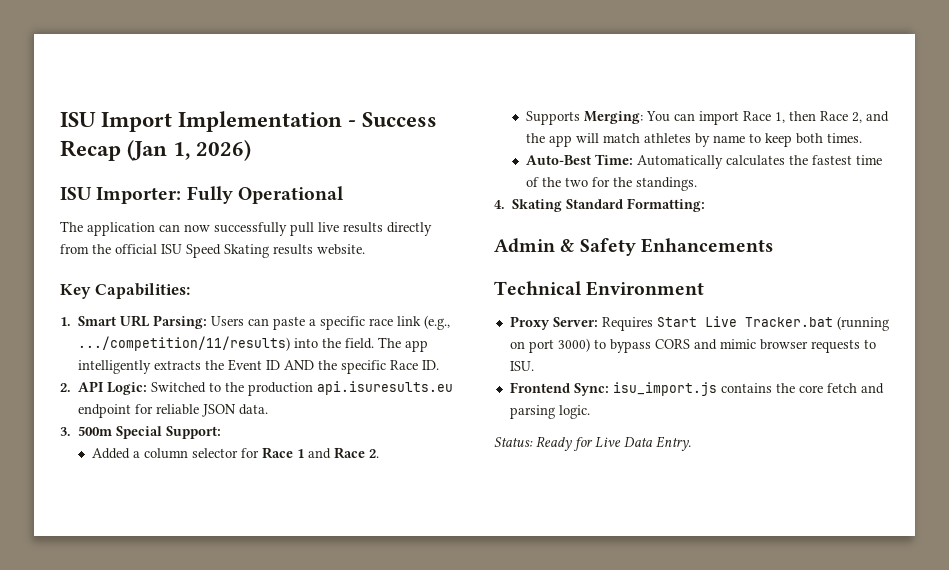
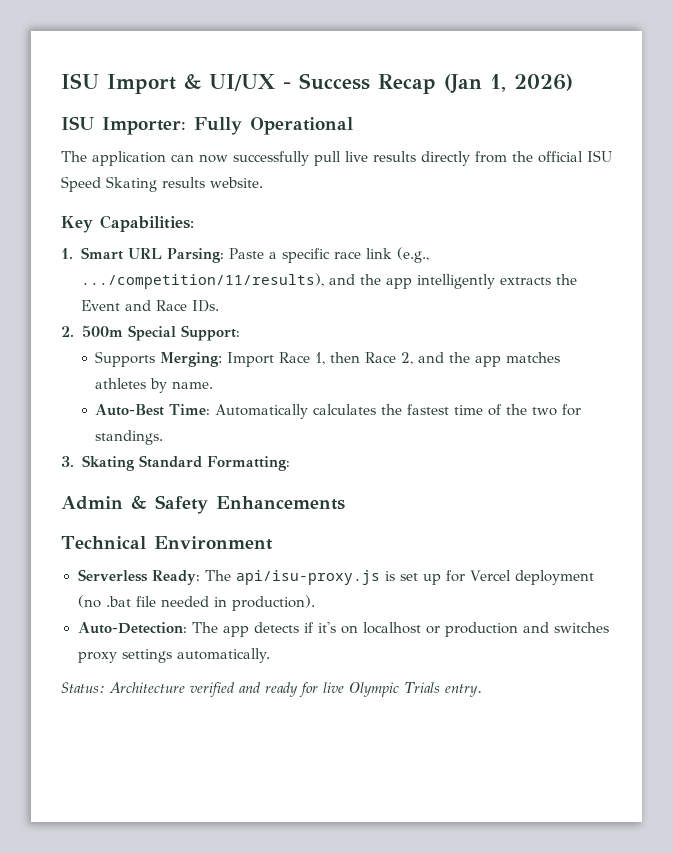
[178,111,343,132] Implementation -> [184,74,275,91] & UI/UX
[211,316,306,330] Users can paste -> [228,248,264,259] Paste
[78,336,402,351] .../competition/11/results) into the field. The -> [80,273,381,289] .../competition/11/results), and the
[266,360,440,374] [60,381,454,396] [78,404,269,418] [60,426,222,439] [92,447,380,459] ID AND the specific Race ID. // 2. API Logic: Switched to the production api.isuresults.eu endpoint for reliable JSON data. // 3. 500m Special Support: // Added a column selector for Race 1 and Race 2. -> [124,300,219,312] [61,325,240,341] and Race IDs. // 2. 500m Special Support:
[646,111,740,125] You can import -> [227,352,275,367] Import
[576,133,863,147] will match athletes by name to keep both times. -> [506,352,561,363] [95,378,214,393] matches athletes by name.
[613,177,633,187] the -> (582, 410) none
[494,200,505,209] 4. -> [61,456,74,467] 3.
[509,316,889,331] [509,338,876,353] [509,361,534,371] [509,382,884,396] [509,405,590,419] [494,436,691,451] Proxy Server: Requires Start Live Tracker.bat (running on port 3000) to bypass CORS and mimic browser requests to ISU. // Frontend Sync: isu_import.js contains the core fetch and parsing logic. // Status: Ready for Live Data Entry. -> [77,569,595,585] [77,595,315,611] [77,622,609,637] [77,648,271,663] [61,682,482,697] Serverless Ready: The api/isu-proxy.js is set up for Vercel deployment (no .bat file needed in production). // Auto-Detection: The app detects if it's on localhost or production and switches proxy settings automatically. // Status: Architecture verified and ready for live Olympic Trials entry.

